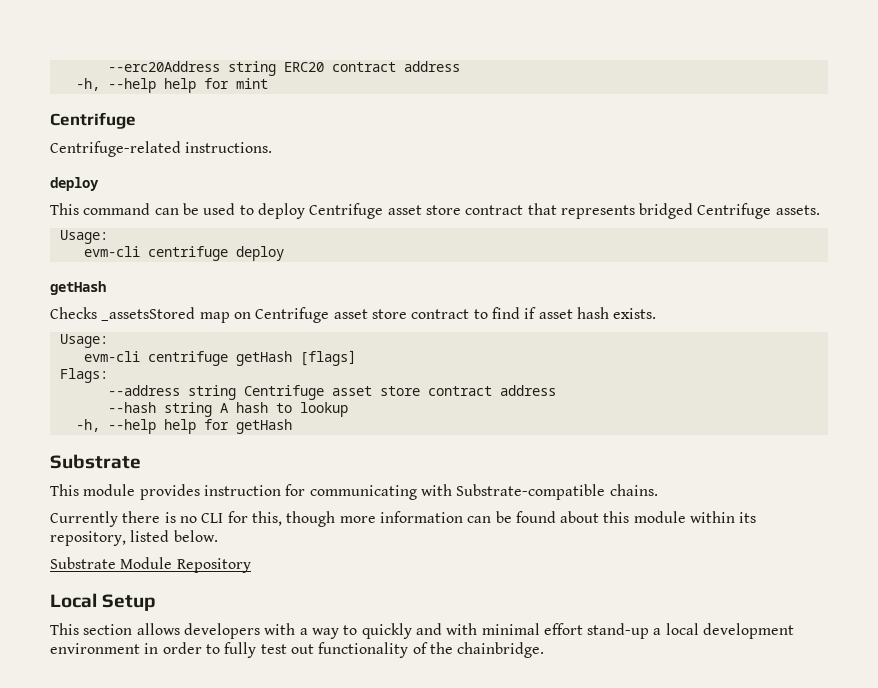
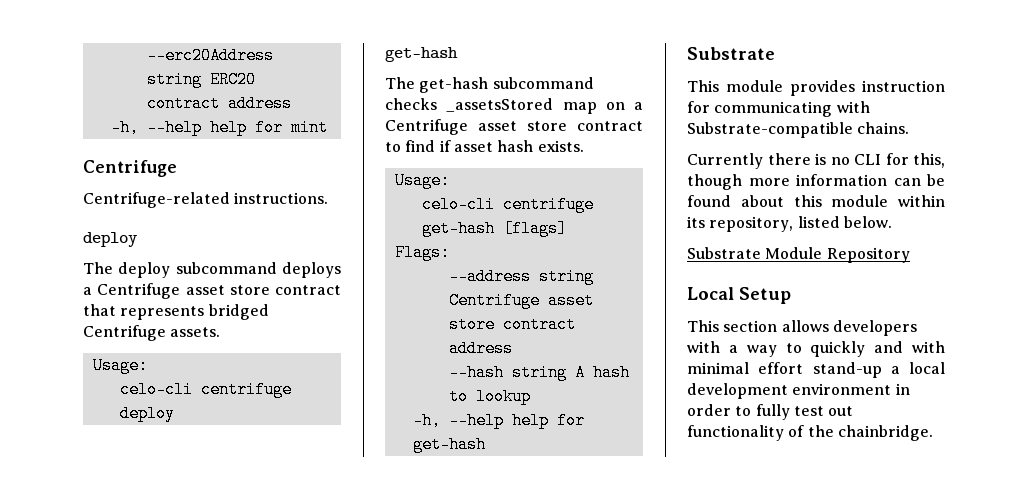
[50,203,305,219] This command can be used to deploy -> [83,262,341,278] [83,287,92,295] The deploy subcommand deploys a
[83,246,140,257] evm-cli -> [119,381,193,398] celo-cli
[50,281,106,295] [50,307,97,319] getHash // Checks -> [385,47,458,62] [385,77,594,93] [385,98,437,110] get-hash // The get-hash subcommand checks
(251, 315) none -> [634,102,643,110] a
[83,351,292,366] evm-cli centrifuge getHash -> [421,196,594,213] [421,220,495,237] celo-cli centrifuge get-hash
[235,419,292,434] getHash -> [412,436,486,453] get-hash

